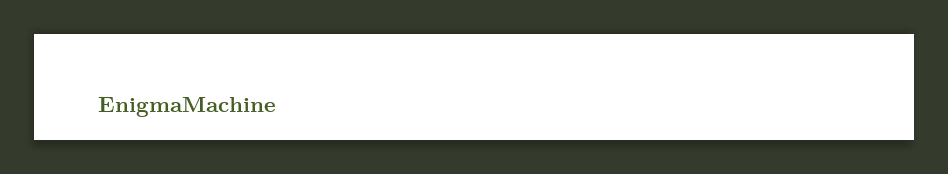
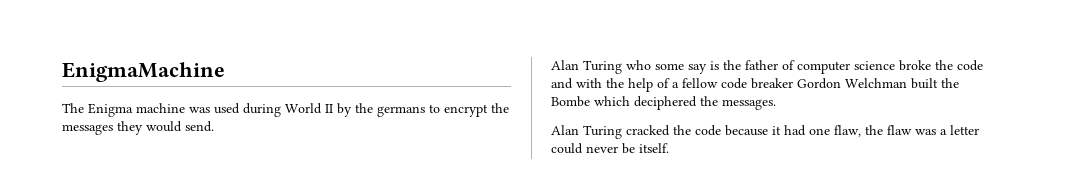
(276, 107) none -> [62,103,509,117] [62,121,214,135] [551,60,983,74] [551,78,959,92] [551,96,776,110] [551,125,979,139] [551,143,669,154] // The Enigma machine was used during World II by the germans to encrypt the messages they would send. // Alan Turing who some say is the father of computer science broke the code and with the help of a fellow code breaker Gordon Welchman built the Bombe which deciphered the messages. // Alan Turing cracked the code because it had one flaw, the flaw was a letter could never be itself.

